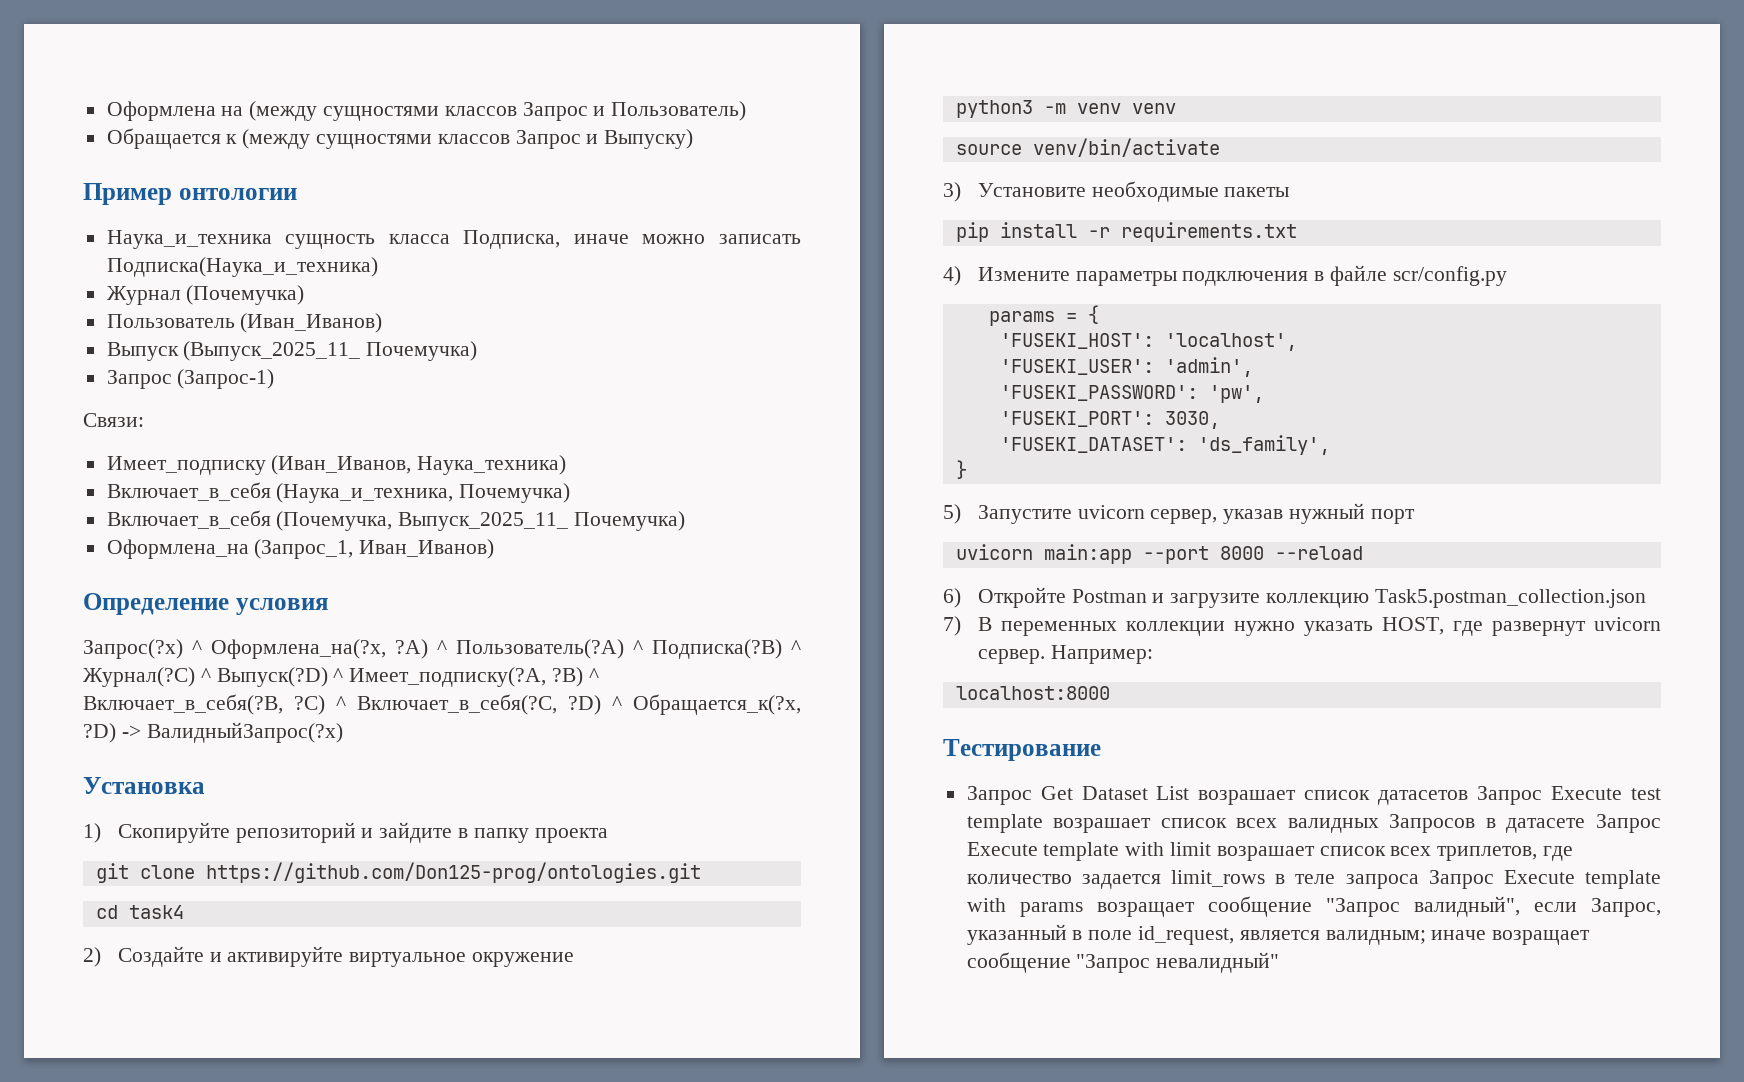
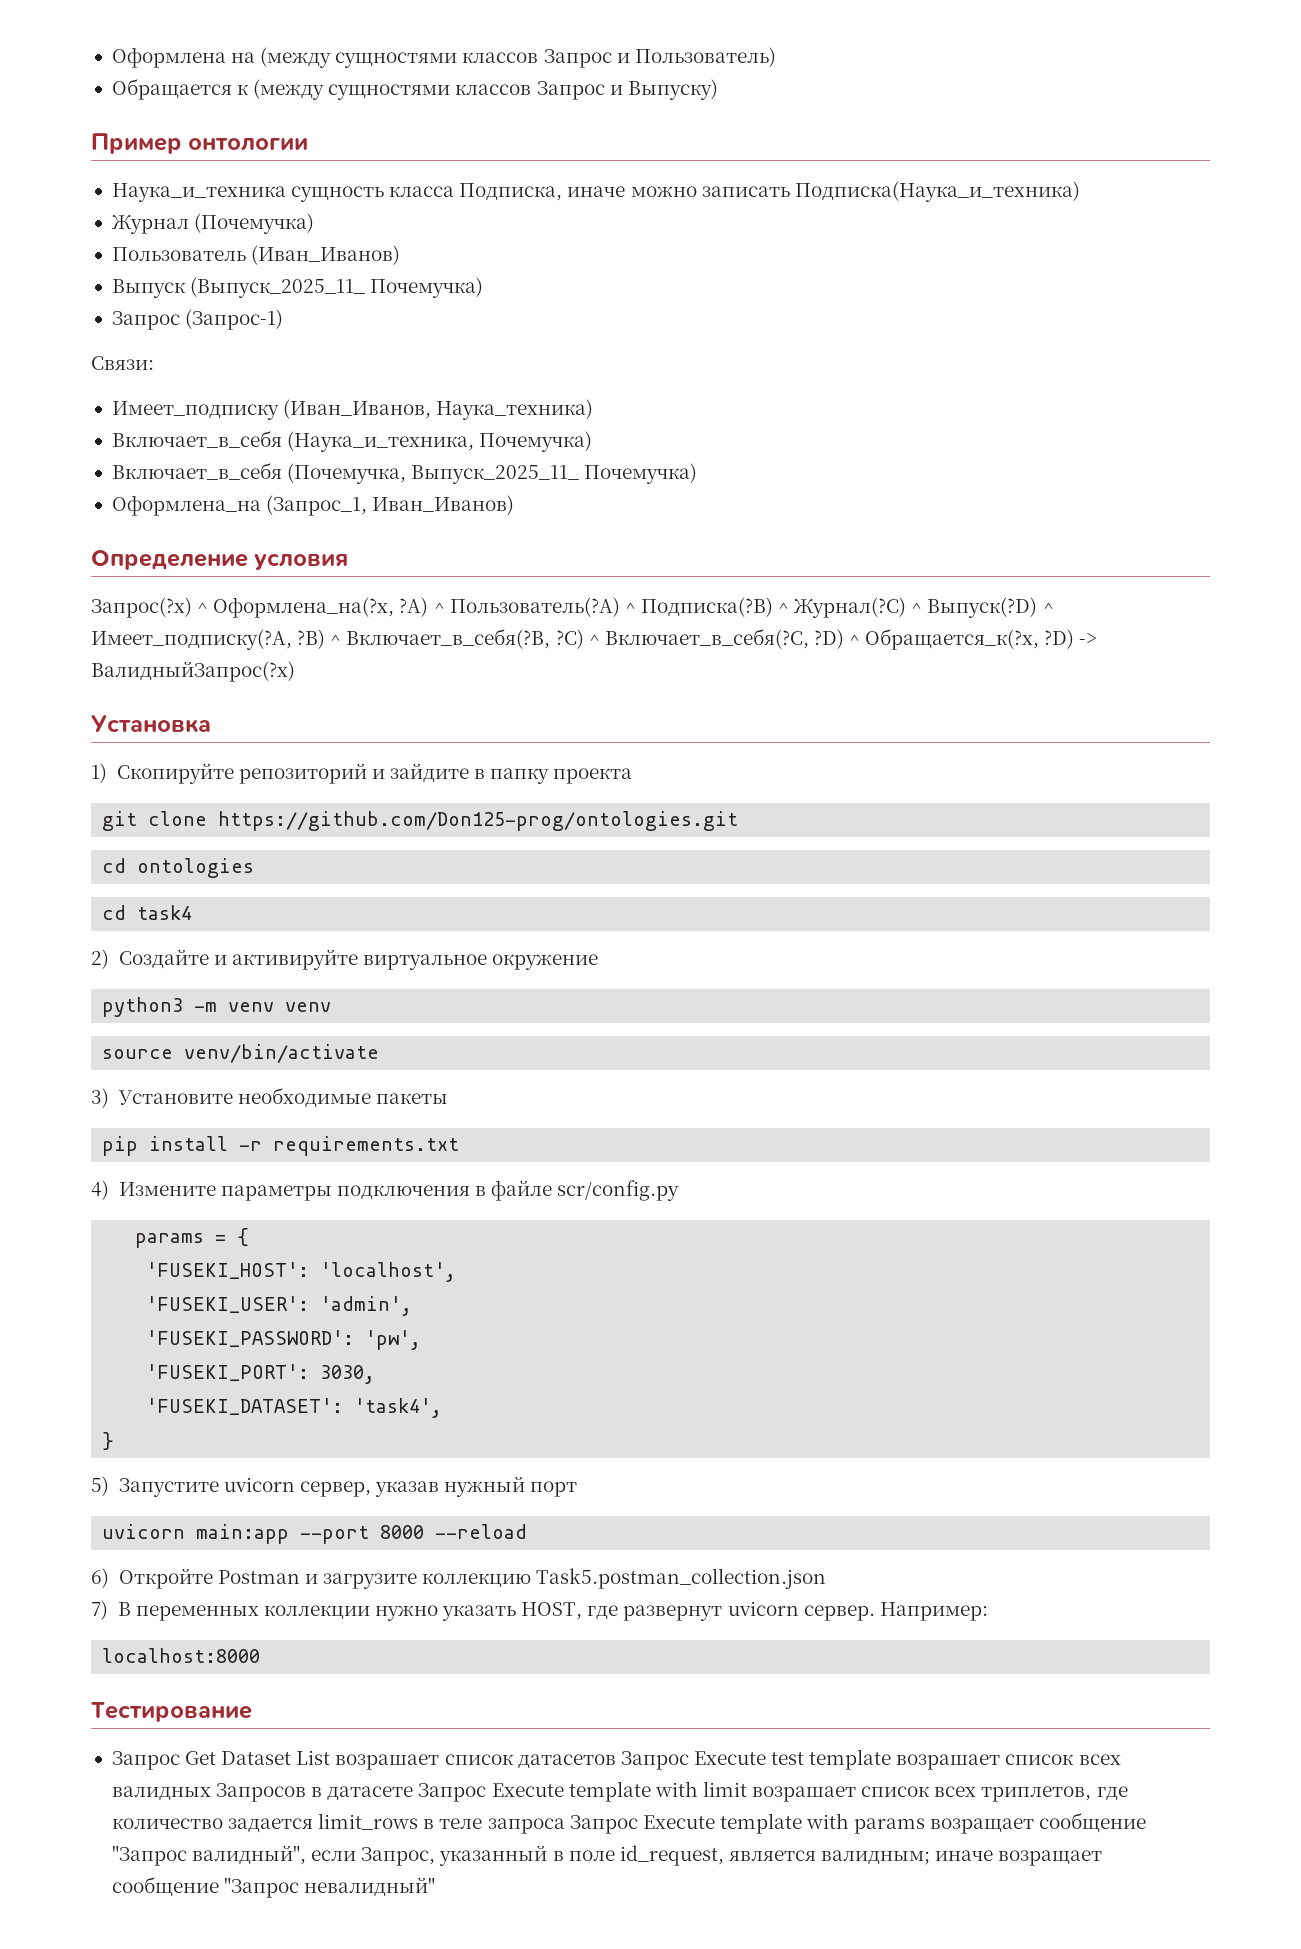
(701, 872) none -> [102,858,255,878] // cd ontologies
[1197,435,1330,455] 'ds_family', -> [354,1398,443,1418] 'task4',

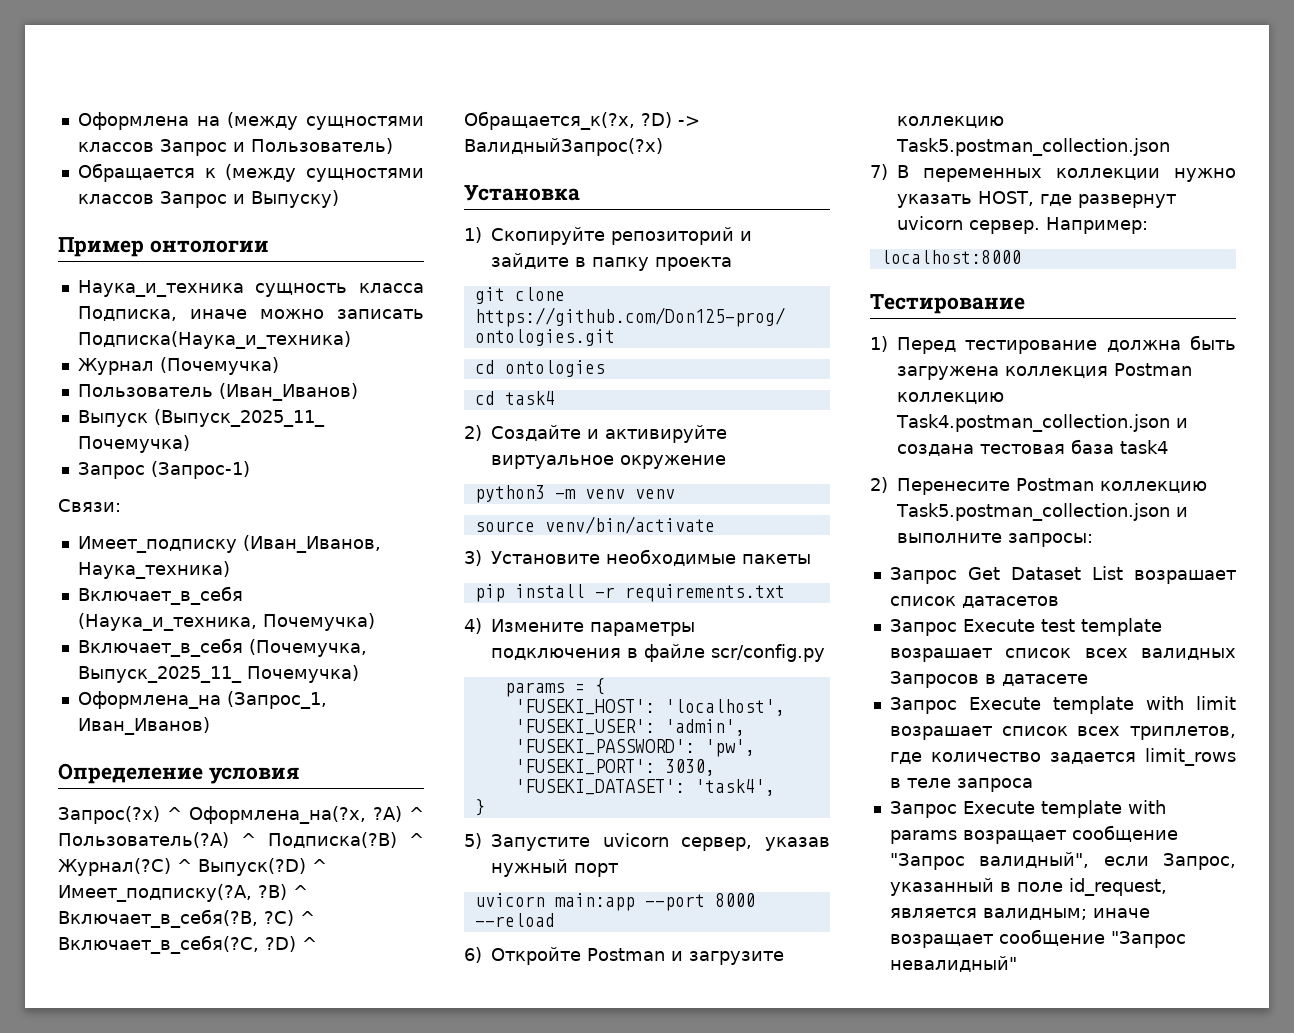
(252, 1712) none -> [870,335,1236,354] [897,363,1192,380] [897,392,1004,404] [896,414,1188,432] [897,439,1168,456] [870,477,1207,495] [896,503,1188,521] [897,533,1093,547] // 1) Перед тестирование должна быть загружена коллекция Postman коллекцию Task4.postman_collection.json и создана тестовая база task4 // 2) Перенесите Postman коллекцию Task5.postman_collection.json и выполните запросы:
(616, 1761) none -> (1059, 602) //
(414, 1793) none -> (1088, 680) //
(565, 1826) none -> (1033, 785) //

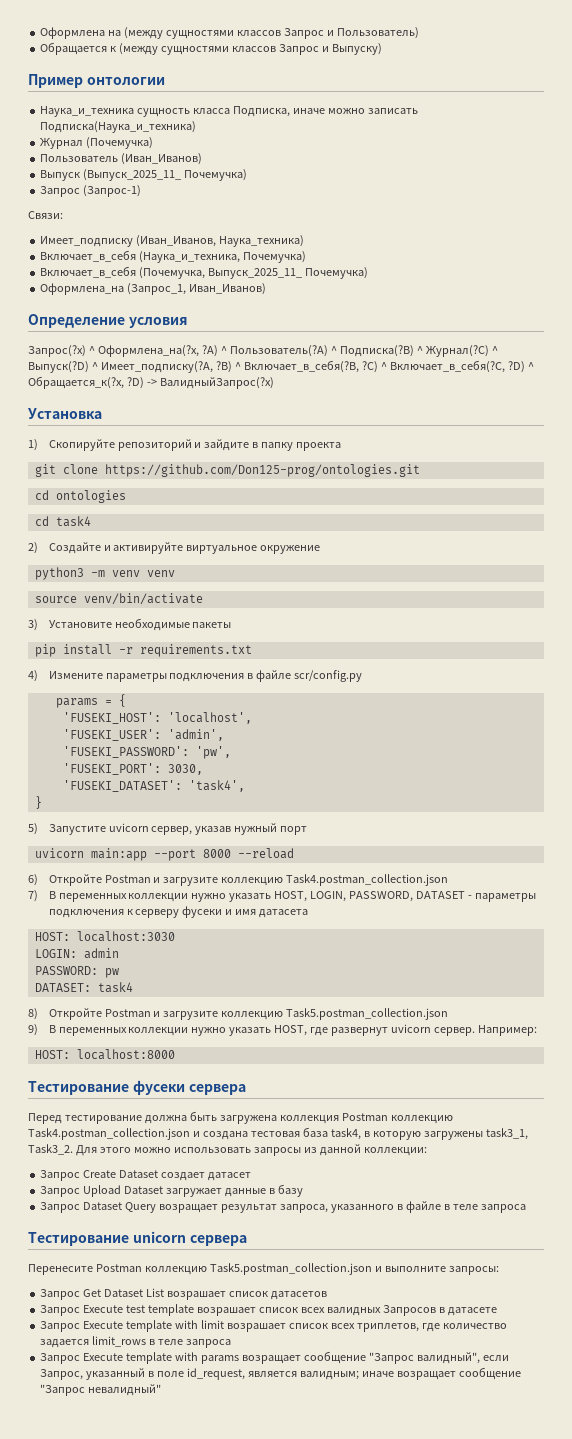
(1004, 122) none -> [286,874,449,886] [28,890,537,902] [48,906,309,918] [34,931,175,942] [34,948,119,959] [34,966,119,978] [34,982,133,993] [28,1008,284,1020] Task4.postman_collection.json // 7) В переменных коллекции нужно указать HOST, LOGIN, PASSWORD, DATASET - параметры подключения к серверу фусеки и имя датасета // HOST: localhost:3030 // LOGIN: admin // PASSWORD: pw // DATASET: task4 // 8) Откройте Postman и загрузите коллекцию
[870,164,888,180] 7) -> [28,1024,38,1036] 9)
(1148, 225) none -> [34,1050,70,1059] HOST:
[870,336,888,352] // 1) -> [132,1080,246,1095] фусеки сервера //
[1120,440,1168,454] [870,477,888,493] task4 // 2) -> [330,1128,528,1140] [28,1144,427,1156] [40,1170,251,1181] [40,1184,303,1197] [40,1201,526,1213] [28,1231,247,1246] task4, в которую загружены task3_1, Task3_2. Для этого можно использовать запросы из данной коллекции: // Запрос Create Dataset создает датасет // Запрос Upload Dataset загружает данные в базу // Запрос Dataset Query возращает результат запроса, указанного в файле в теле запроса // Тестирование unicorn сервера //

